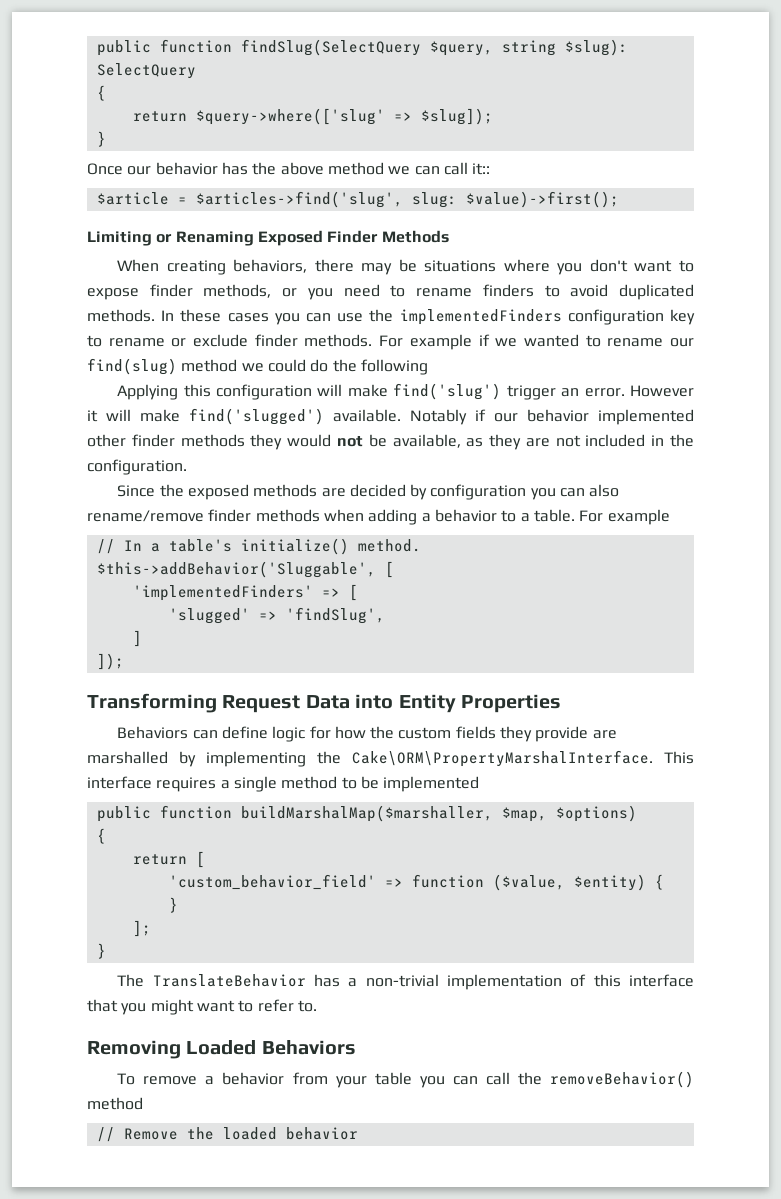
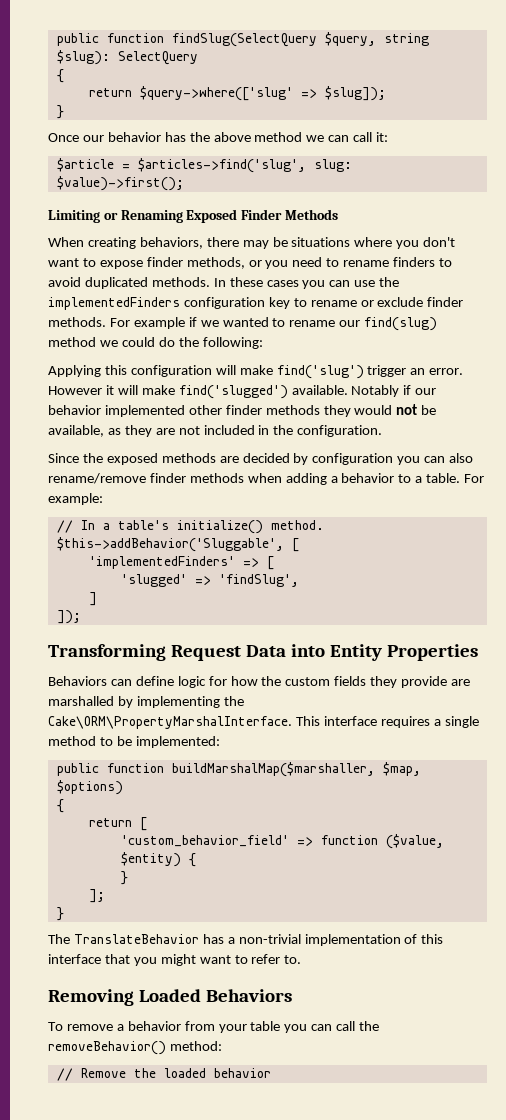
[472,163,491,175] it:: -> [376,132,389,142] it:
[360,359,428,375] following -> [202,337,263,349] following:
[607,509,670,525] example -> [48,493,103,505] example:
[383,776,480,792] implemented -> [135,736,220,748] implemented:
[87,1097,143,1110] method -> [169,1041,222,1051] method:

